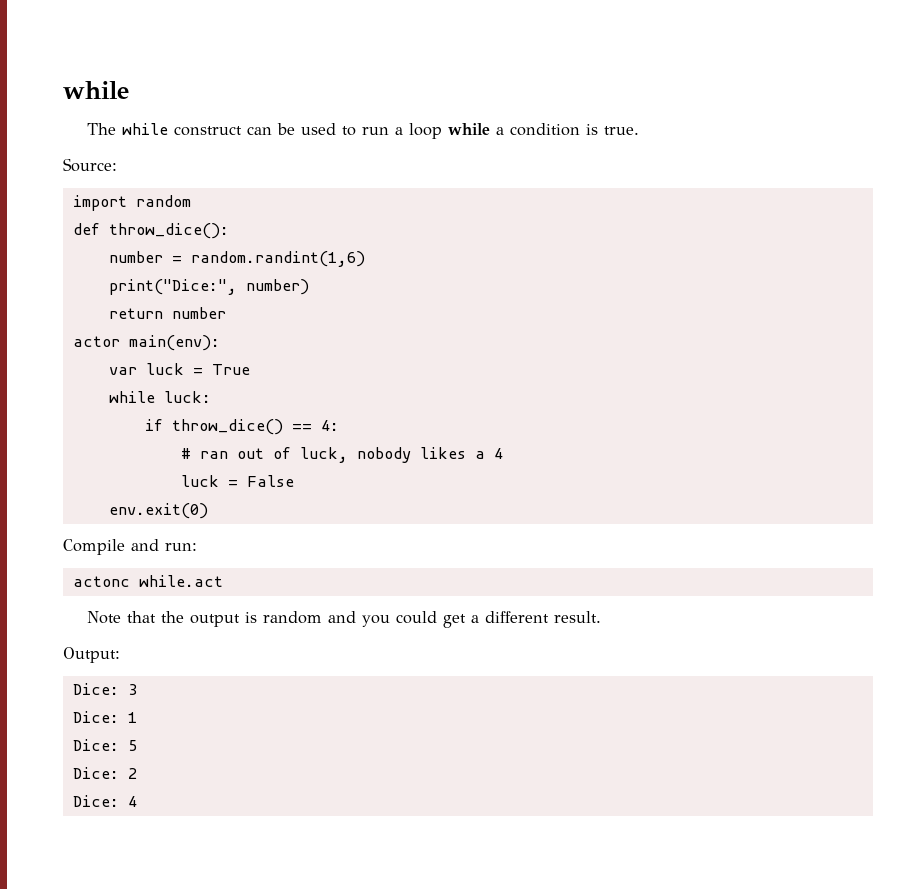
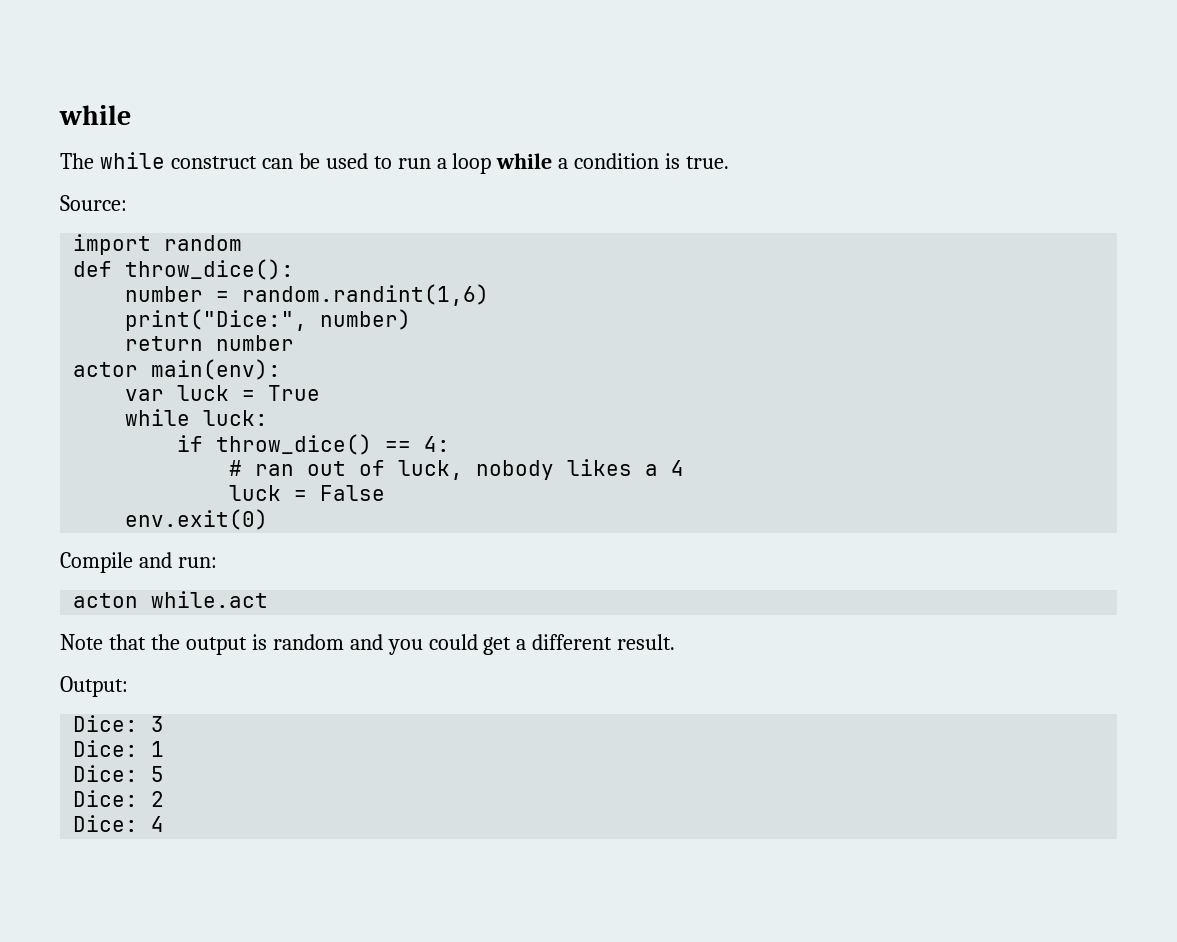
[72,576,130,587] actonc -> [73,593,139,608] acton

